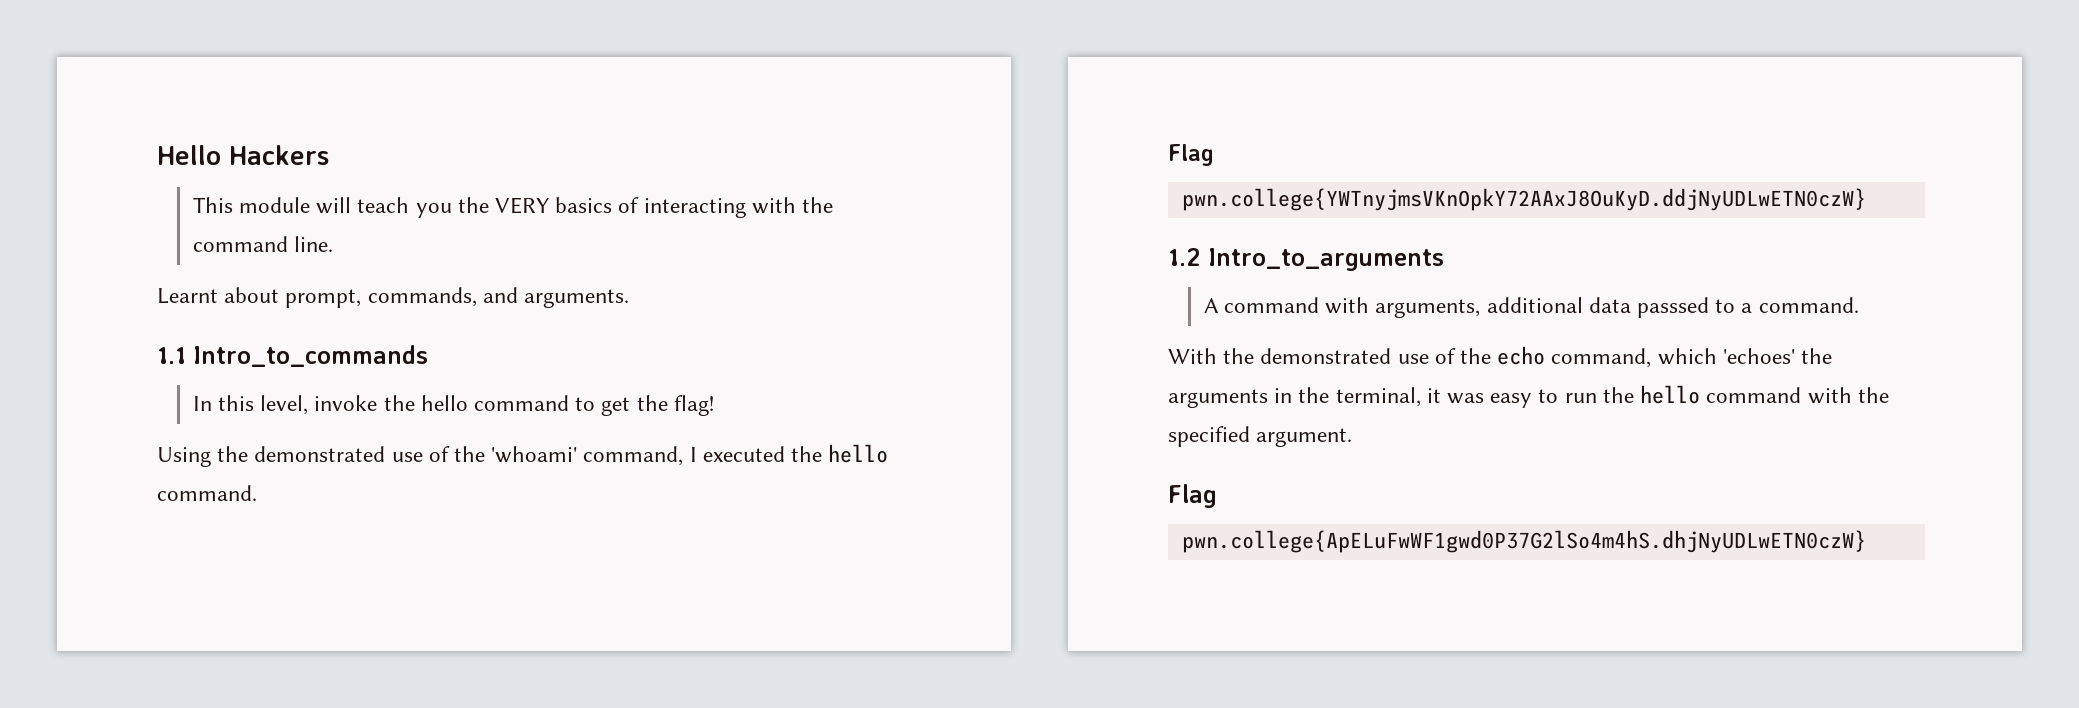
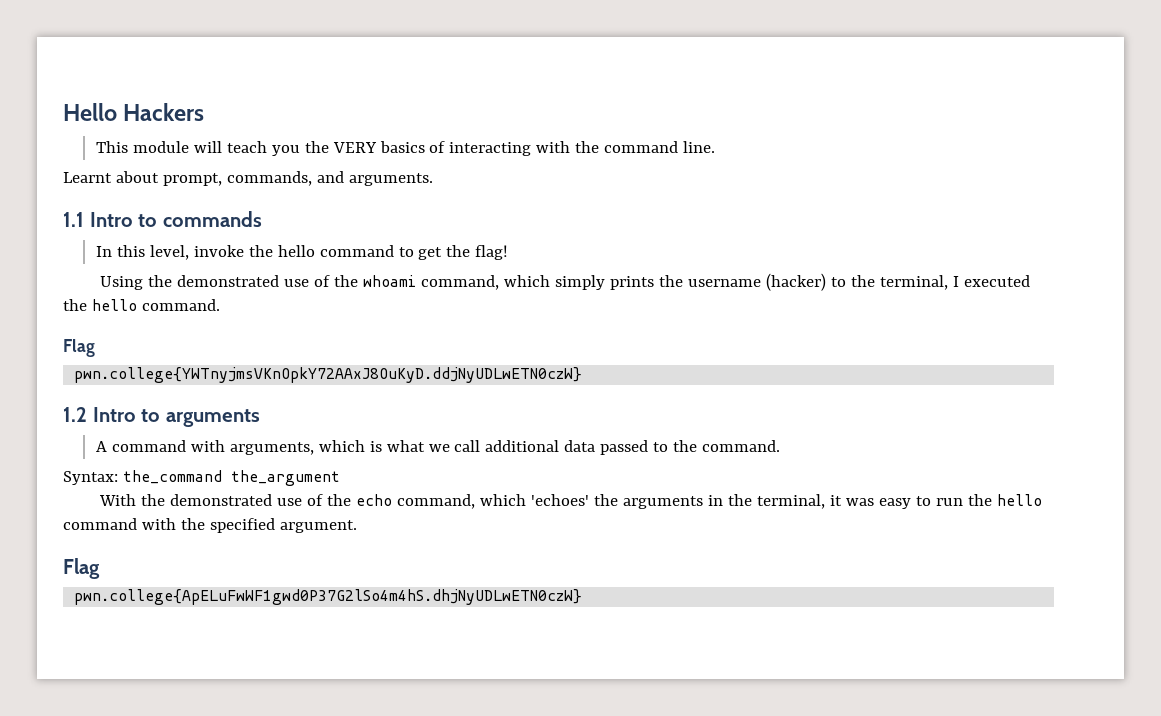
[193,345,428,367] Intro_to_commands -> [89,211,262,227] Intro to commands
[491,446,684,466] 'whoami' command, -> [363,273,949,291] whoami command, which simply prints the username (hacker) to the terminal,
[1208,248,1444,271] Intro_to_arguments -> [92,407,260,427] Intro to arguments
[1486,297,1859,318] additional data passsed to a command. -> [318,440,781,455] [63,470,340,486] which is what we call additional data passed to the command. // Syntax: the_command the_argument

